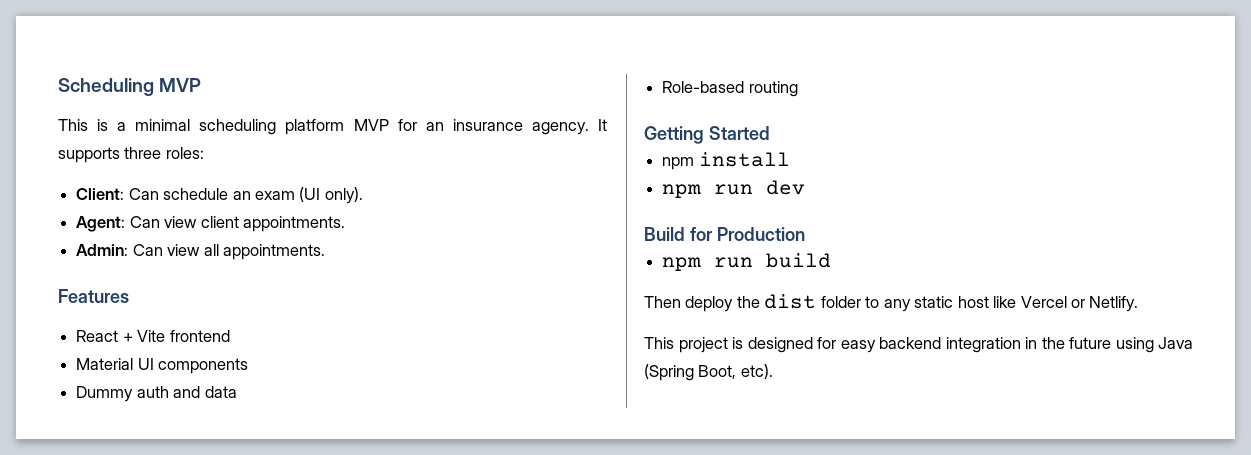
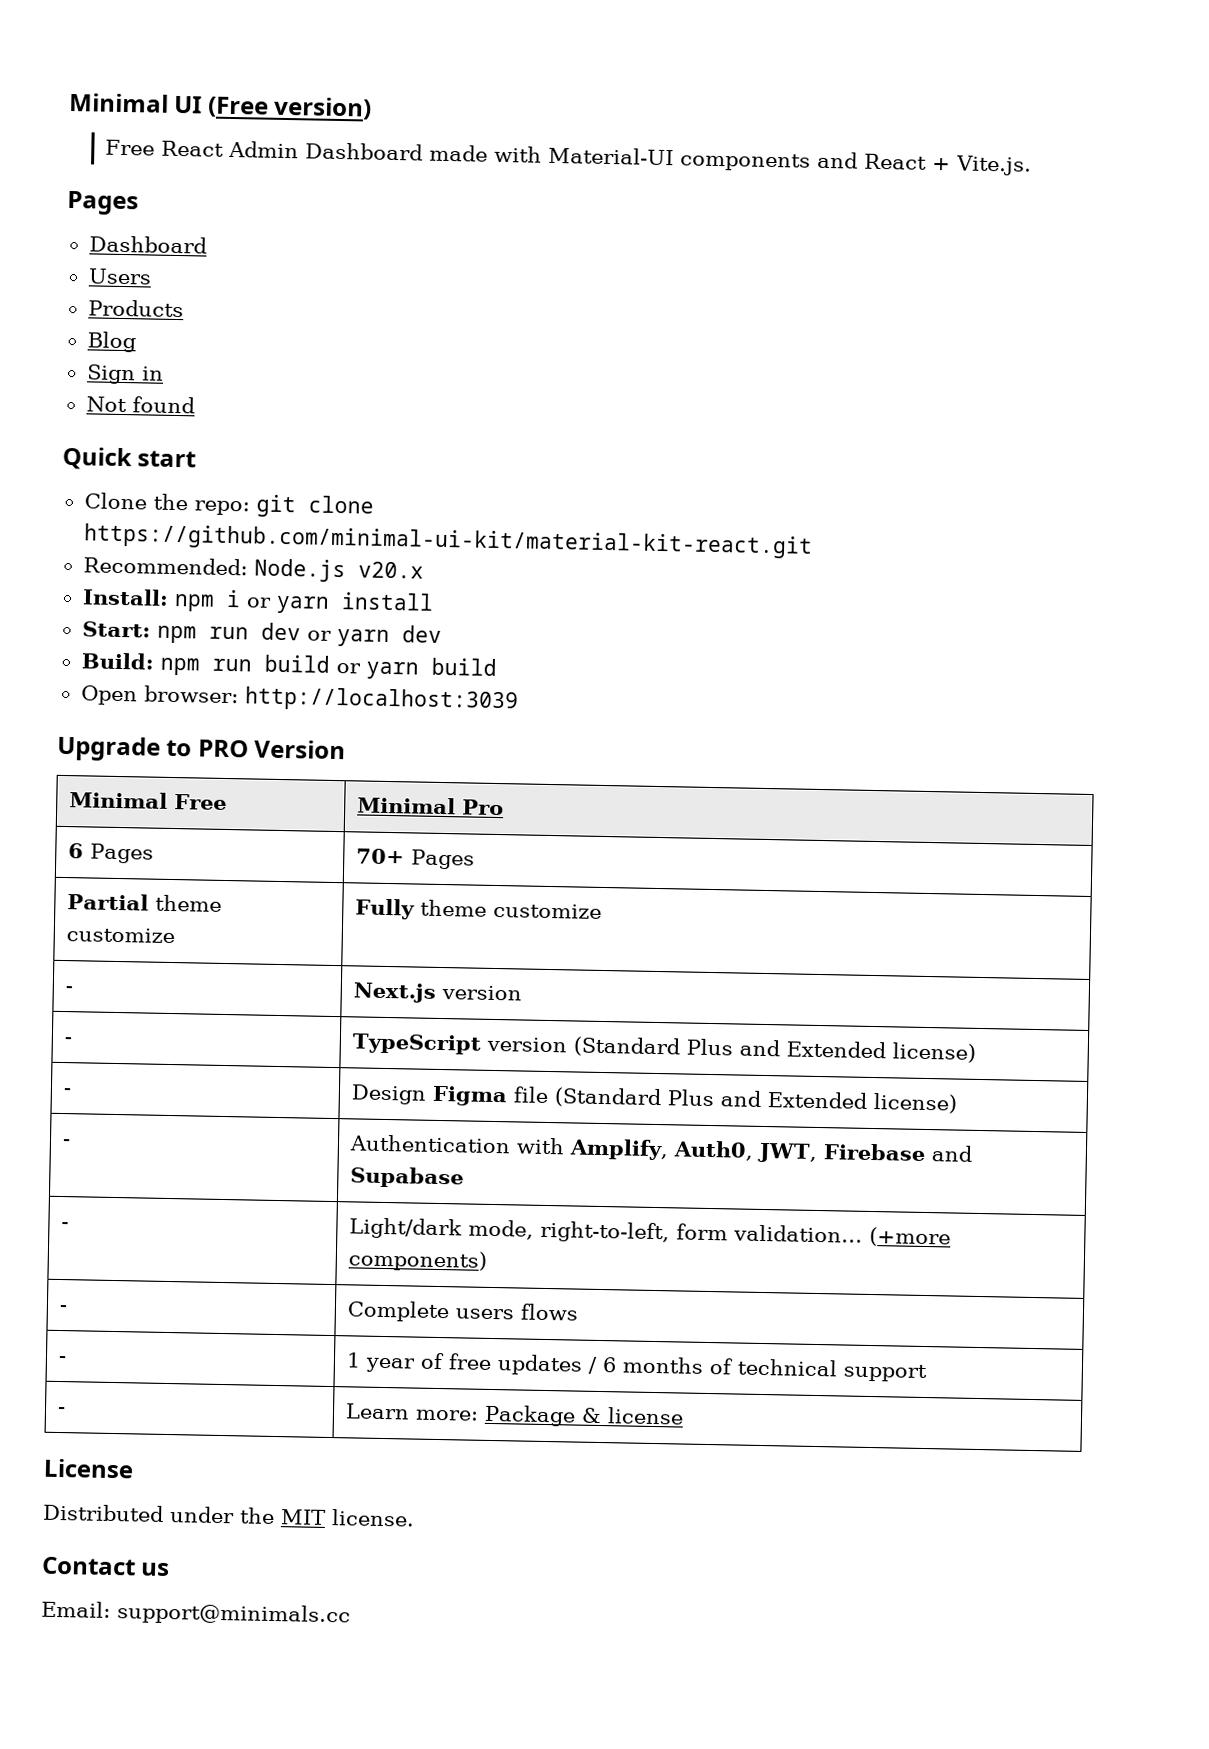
[58,78,202,96] [58,119,607,135] [58,147,204,163] [76,187,363,204] [76,216,345,232] [76,244,325,260] [58,289,129,303] [76,330,230,342] [76,358,249,374] [76,386,237,402] [662,81,798,97] [644,126,770,144] [662,157,695,170] Scheduling MVP // This is a minimal scheduling platform MVP for an insurance agency. It supports three roles: // Client: Can schedule an exam (UI only). // Agent: Can view client appointments. // Admin: Can view all appointments. // Features // React + Vite frontend // Material UI components // Dummy auth and data // Role-based routing // Getting Started // npm -> [69,92,373,120] [105,139,1033,176] [67,190,139,216] [88,235,207,254] [87,268,152,285] [87,299,184,318] [86,331,136,353] [85,364,164,385] [85,396,195,414] [62,446,197,471] [83,492,374,518] [83,523,813,559] [82,556,424,583] [81,588,330,614] Minimal UI (Free version) // Free React Admin Dashboard made with Material-UI components and React + Vite.js. // Pages // Dashboard // Users // Products // Blog // Sign in // Not found // Quick start // Clone the repo: git clone https://github.com/minimal-ui-kit/material-kit-react.git // Recommended: Node.js v20.x // Install: npm i or yarn
(790, 159) none -> [81,621,151,638] Start:
[644,227,805,241] // Build for Production // -> [306,625,442,647] [80,652,155,670] or yarn dev // Build:
[644,294,1139,312] [644,337,1193,353] [644,364,773,381] // Then deploy the dist folder to any static host like Vercel or Netlify. // This project is designed for easy backend integration in the future using Java (Spring Boot, etc). -> [335,657,497,680] [80,685,519,714] [57,735,347,762] [68,791,227,810] [356,796,504,816] [67,843,154,864] [355,848,475,870] [66,893,222,912] [65,927,175,944] [354,898,602,920] [64,986,73,993] [352,982,522,1003] [63,1037,72,1044] [351,1033,976,1063] [62,1088,71,1095] [350,1084,957,1114] [61,1139,71,1146] [348,1134,973,1163] [349,1166,464,1189] [60,1221,69,1229] [348,1217,951,1248] [347,1249,487,1272] [58,1304,67,1312] [346,1300,579,1323] [57,1355,66,1363] [345,1352,927,1383] [56,1406,66,1414] [344,1403,684,1427] [43,1458,134,1479] [42,1503,415,1527] [41,1556,171,1577] [41,1600,351,1627] or yarn build // Open browser: http://localhost:3039 // Upgrade to PRO Version // Minimal Free | Minimal Pro // 6 Pages | 70+ Pages // Partial theme customize | Fully theme customize // - | Next.js version // - | TypeScript version (Standard Plus and Extended license) // - | Design Figma file (Standard Plus and Extended license) // - | Authentication with Amplify, Auth0, JWT, Firebase and Supabase // - | Light/dark mode, right-to-left, form validation... (+more components) // - | Complete users flows // - | 1 year of free updates / 6 months of technical support // - | Learn more: Package & license // License // Distributed under the MIT license. // Contact us // Email: support@minimals.cc

